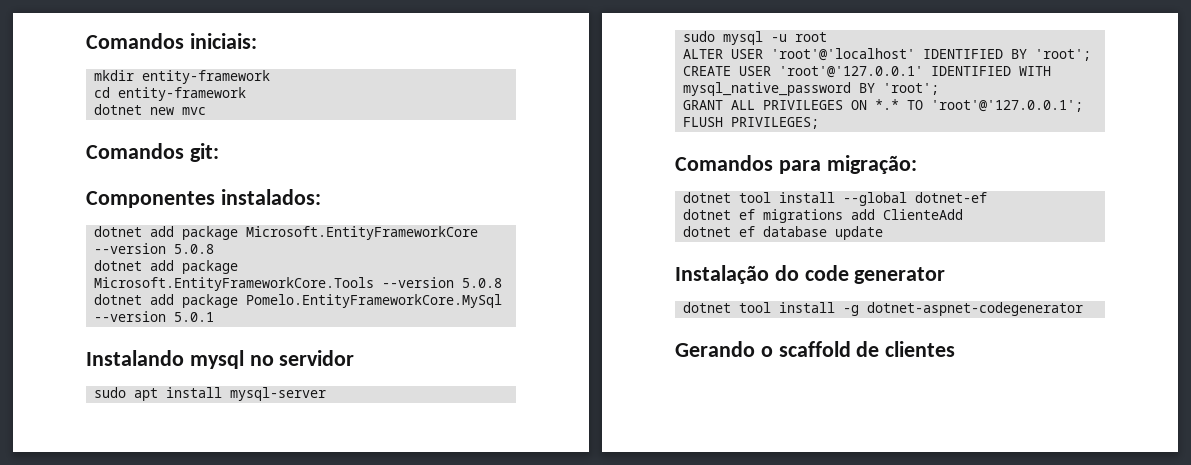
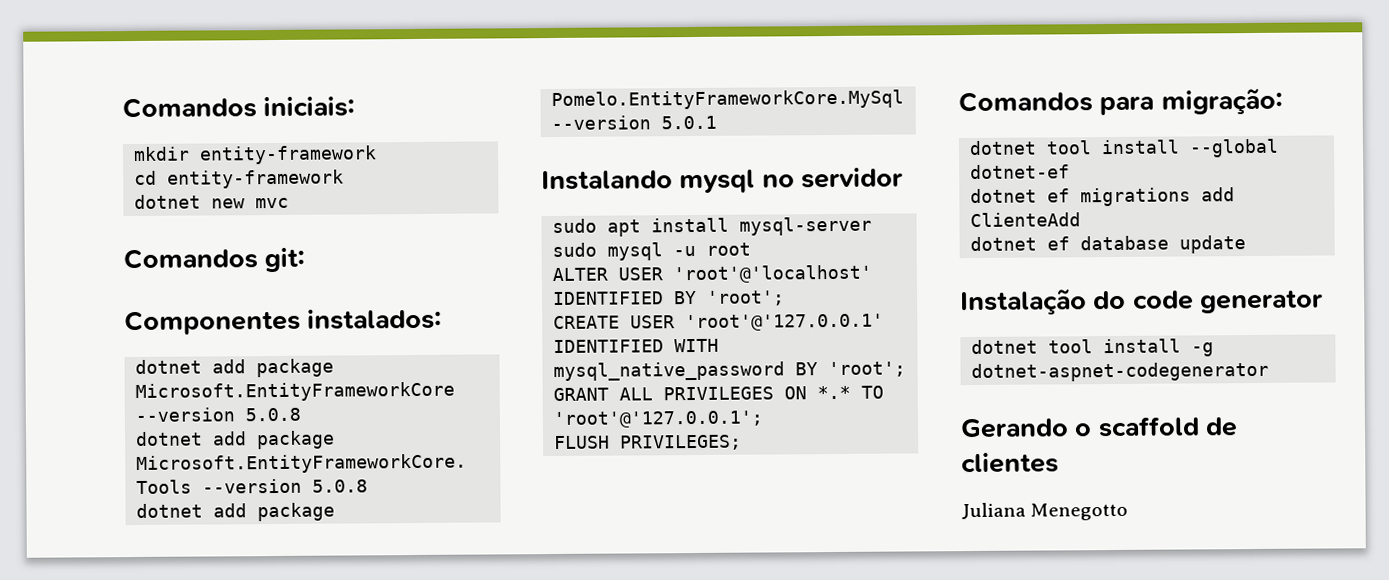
(956, 349) none -> [961,502,1129,521] // Juliana Menegotto

